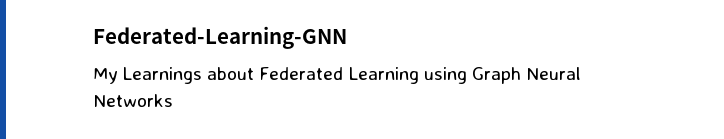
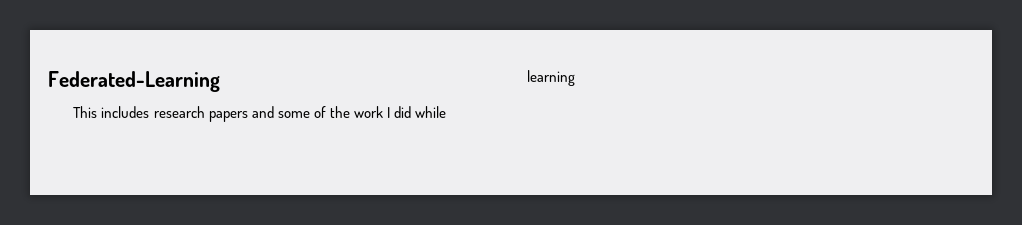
[93,26,347,49] [93,67,581,84] [93,94,173,107] Federated-Learning-GNN // My Learnings about Federated Learning using Graph Neural Networks -> [48,71,220,92] [73,106,446,122] [527,70,575,86] Federated-Learning // This includes research papers and some of the work I did while learning

